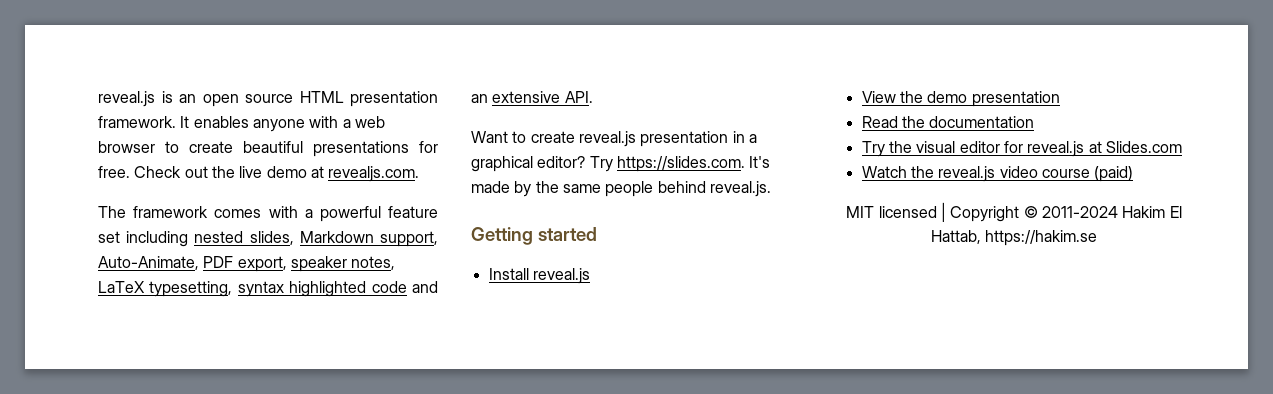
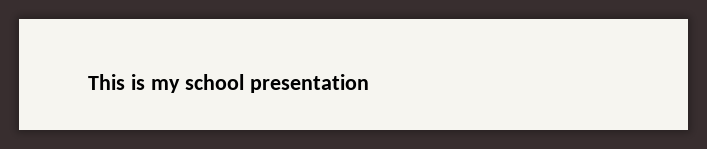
[98,91,438,107] [98,116,385,132] [98,141,438,157] [98,166,420,182] [98,206,439,222] [98,231,439,247] [98,256,396,272] [98,281,439,297] [471,91,593,103] [471,131,757,147] [471,156,771,172] [471,181,771,197] [471,227,597,245] [488,268,590,284] [861,91,1060,107] [861,116,1035,128] [861,141,1182,157] [861,166,1134,182] [846,202,1182,222] [930,230,1098,246] reveal.js is an open source HTML presentation framework. It enables anyone with a web browser to create beautiful presentations for free. Check out the live demo at revealjs.com. // The framework comes with a powerful feature set including nested slides, Markdown support, Auto-Animate, PDF export, speaker notes, LaTeX typesetting, syntax highlighted code and an extensive API. // Want to create reveal.js presentation in a graphical editor? Try https://slides.com. It's made by the same people behind reveal.js. // Getting started // Install reveal.js // View the demo presentation // Read the documentation // Try the visual editor for reveal.js at Slides.com // Watch the reveal.js video course (paid) // MIT licensed | Copyright © 2011-2024 Hakim El Hattab, https://hakim.se -> [88,74,369,93] This is my school presentation

